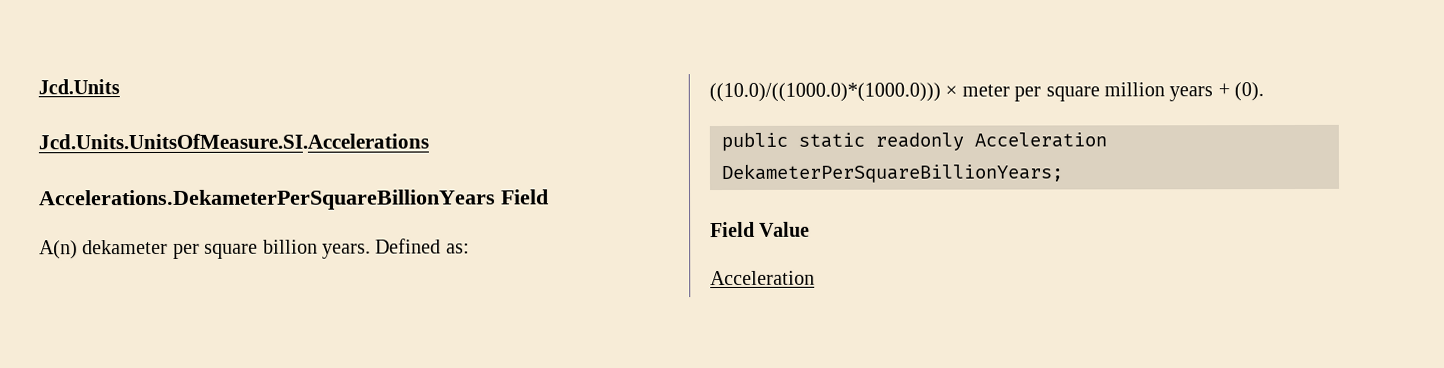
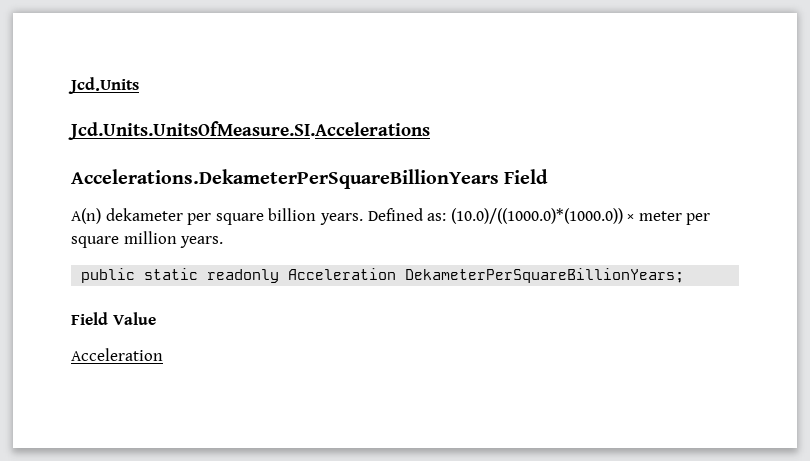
[709,82,941,103] ((10.0)/((1000.0)*(1000.0))) -> [450,208,623,224] (10.0)/((1000.0)*(1000.0))
[1169,82,1265,102] years + (0). -> [180,236,224,248] years.

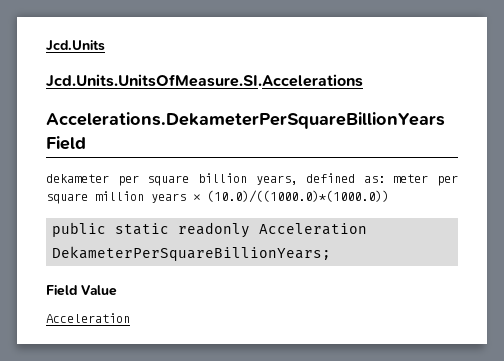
[71,208,101,224] A(n) -> (86, 143) none
[319,208,635,225] years. Defined as: (10.0)/((1000.0)*(1000.0)) × -> [255,173,385,185] years, defined as:
[180,236,224,248] years. -> [151,190,389,203] years × (10.0)/((1000.0)*(1000.0))

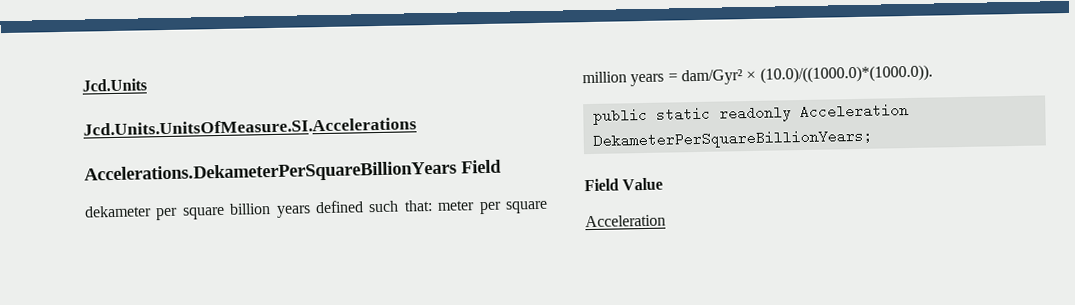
[255,173,385,185] years, defined as: -> [275,199,433,218] years defined such that:
[193,190,389,203] × (10.0)/((1000.0)*(1000.0)) -> [667,64,933,86] = dam/Gyr² × (10.0)/((1000.0)*(1000.0)).

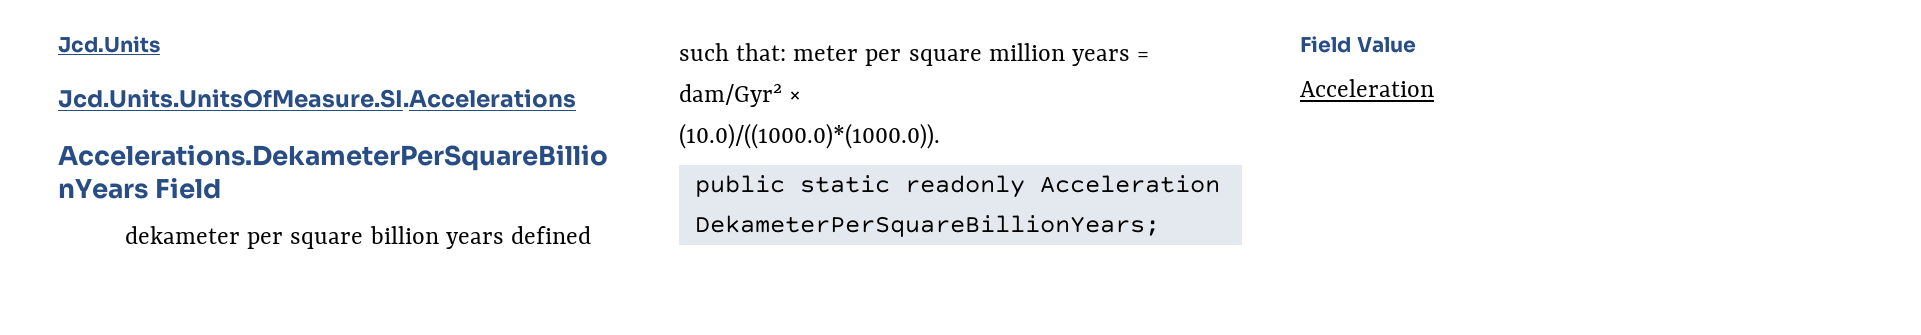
(757, 75) none -> (802, 96) //

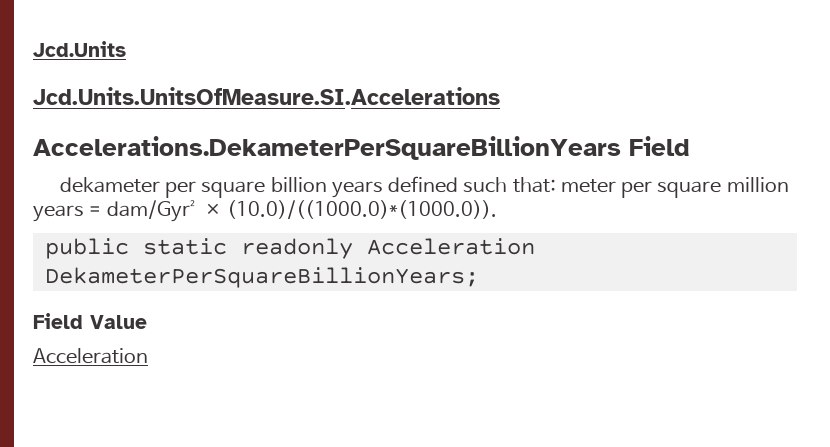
(802, 96) // -> (222, 209) none

